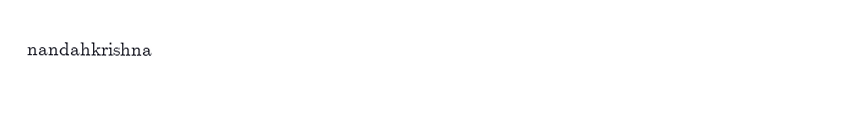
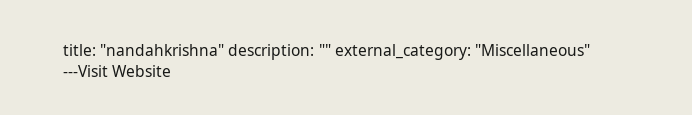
[27,42,153,56] nandahkrishna -> [63,44,590,60] [63,65,172,77] title: "nandahkrishna" description: "" external_category: "Miscellaneous" ---Visit Website

